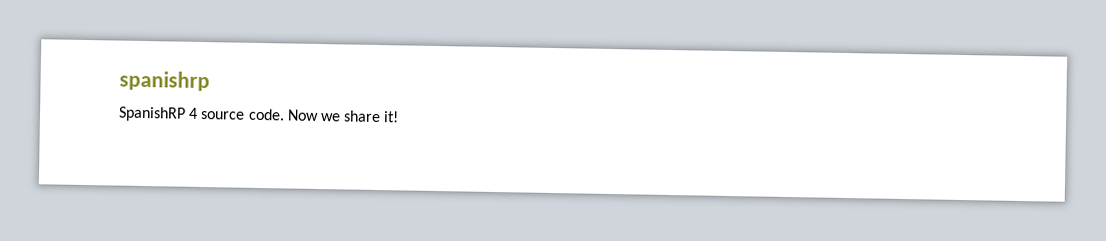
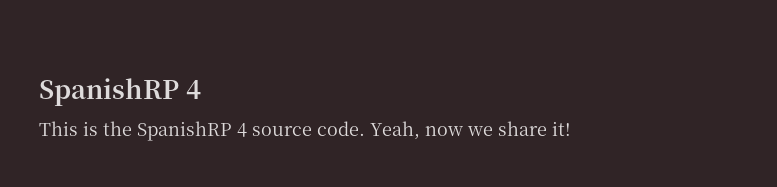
[119,70,210,92] spanishrp // -> [39,78,201,106] [39,121,132,136] SpanishRP 4 // This is the
[286,109,319,121] Now -> [370,121,463,140] Yeah, now

